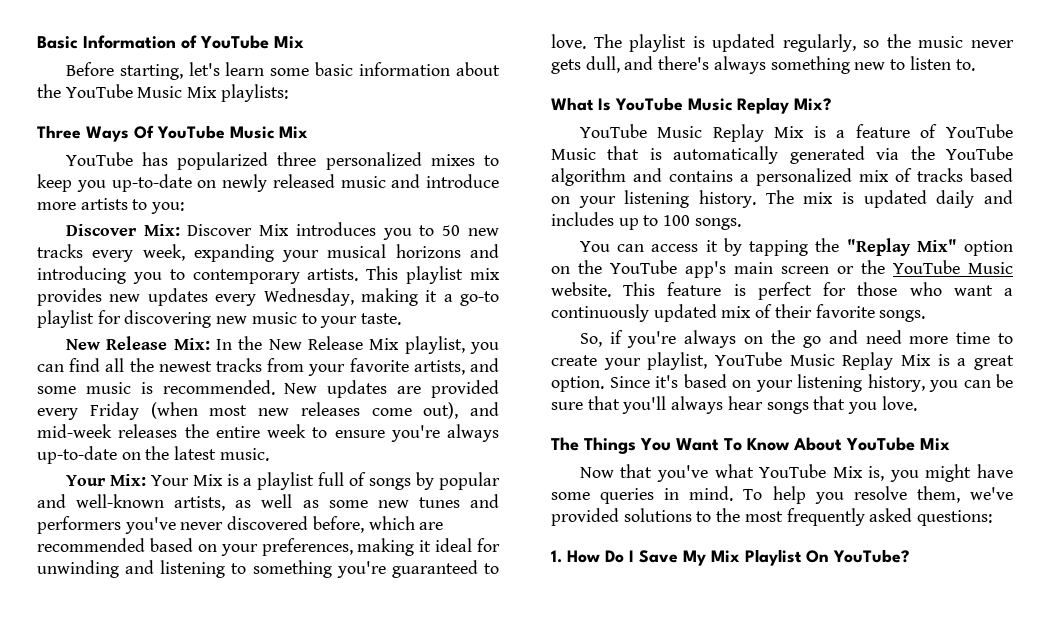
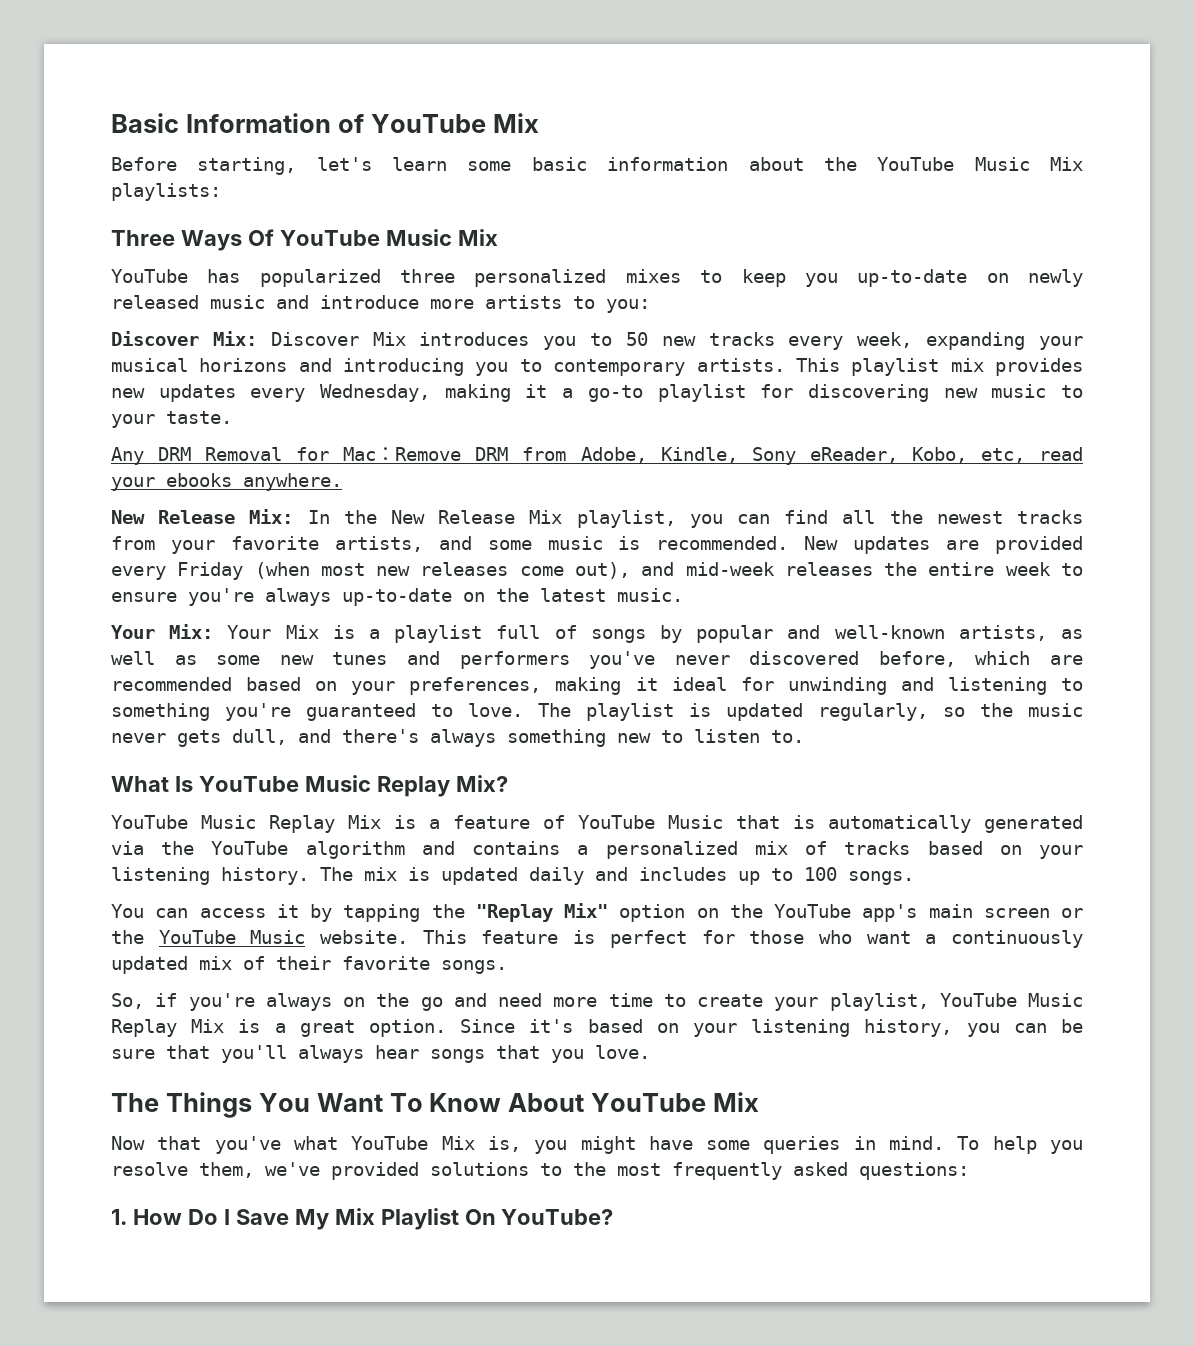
(402, 319) none -> [111,447,1083,465] [111,473,342,491] // Any DRM Removal for Mac：Remove DRM from Adobe, Kindle, Sony eReader, Kobo, etc, read your ebooks anywhere.

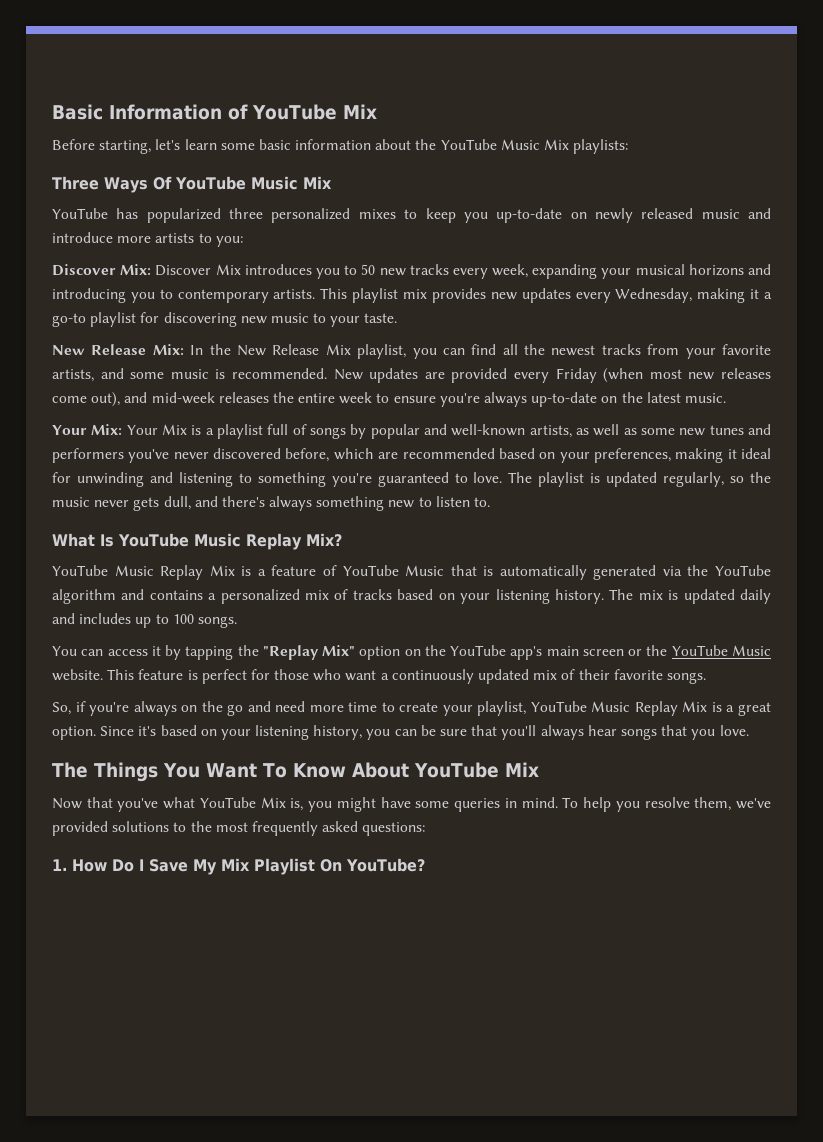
[111,447,1083,465] [111,473,342,491] // Any DRM Removal for Mac：Remove DRM from Adobe, Kindle, Sony eReader, Kobo, etc, read your ebooks anywhere. -> (398, 318) none

